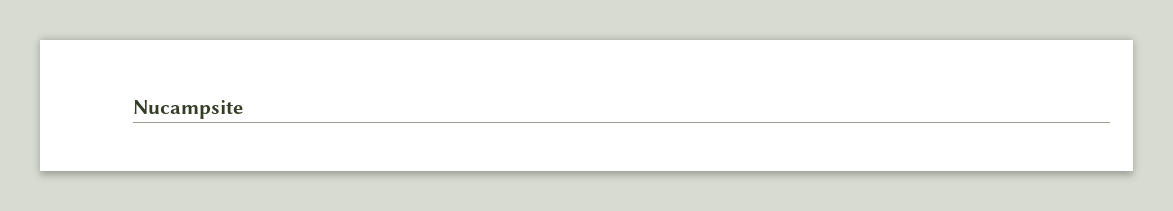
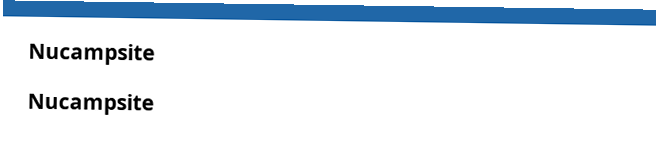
[133,100,243,119] Nucampsite -> [28,42,155,66] [27,92,154,116] Nucampsite // Nucampsite

